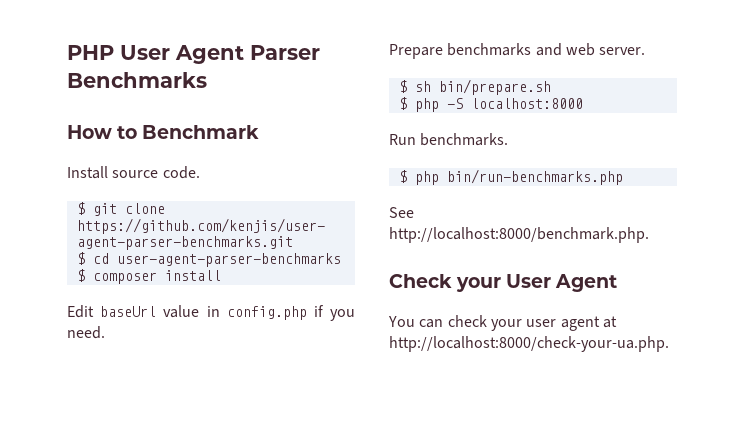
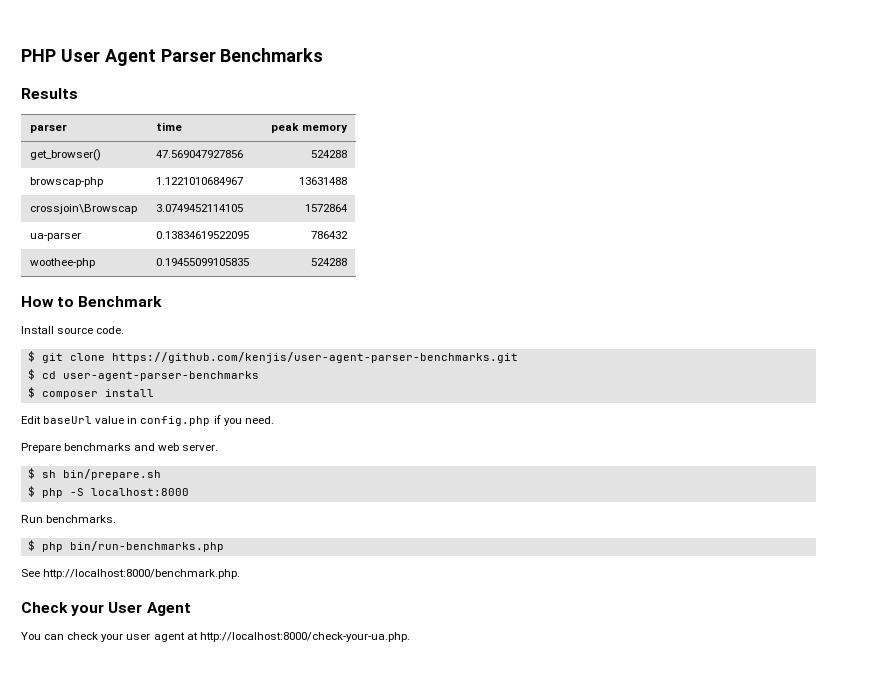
(207, 80) none -> [21,88,78,99] [30,124,68,133] [156,122,183,131] [270,123,348,133] [30,149,102,161] [156,150,244,158] [310,150,347,158] [30,177,104,187] [156,177,244,185] [298,177,347,185] [30,204,138,214] [156,204,244,212] [304,204,348,212] [30,232,82,241] [156,231,250,239] [310,231,348,239] [30,258,96,268] [156,258,250,266] [310,258,347,266] // Results // parser | time | peak memory // get_browser() | 47.569047927856 | 524288 // browscap-php | 1.1221010684967 | 13631488 // crossjoin\Browscap | 3.0749452114105 | 1572864 // ua-parser | 0.13834619522095 | 786432 // woothee-php | 0.19455099105835 | 524288

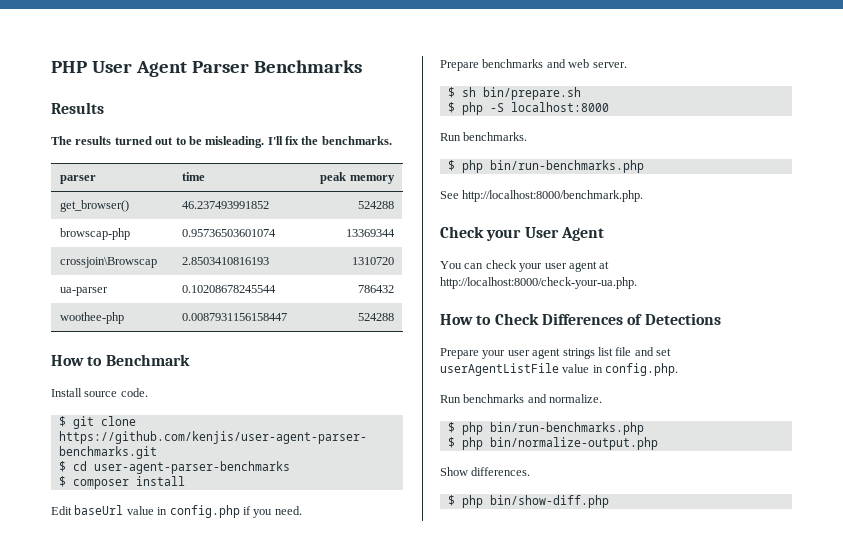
(78, 93) none -> [51,136,392,148] // The results turned out to be misleading. I'll fix the benchmarks.
[156,150,244,158] 47.569047927856 -> [182,201,270,209] 46.237493991852
[156,177,244,185] [298,177,347,185] 1.1221010684967 | 13631488 -> [182,229,277,237] [345,229,395,237] 0.95736503601074 | 13369344
[156,204,244,212] [304,204,348,212] 3.0749452114105 | 1572864 -> [182,257,270,265] [351,257,394,265] 2.8503410816193 | 1310720
[156,231,250,239] 0.13834619522095 -> [182,285,277,293] 0.10208678245544
[156,258,250,266] 0.19455099105835 -> [182,313,288,321] 0.0087931156158447
(410, 637) none -> [440,313,721,325] [440,347,671,359] [440,363,679,376] [440,394,603,403] [447,422,644,435] [447,437,658,450] [440,467,531,476] [447,495,609,508] // How to Check Differences of Detections // Prepare your user agent strings list file and set userAgentListFile value in config.php. // Run benchmarks and normalize. // $ php bin/run-benchmarks.php // $ php bin/normalize-output.php // Show differences. // $ php bin/show-diff.php

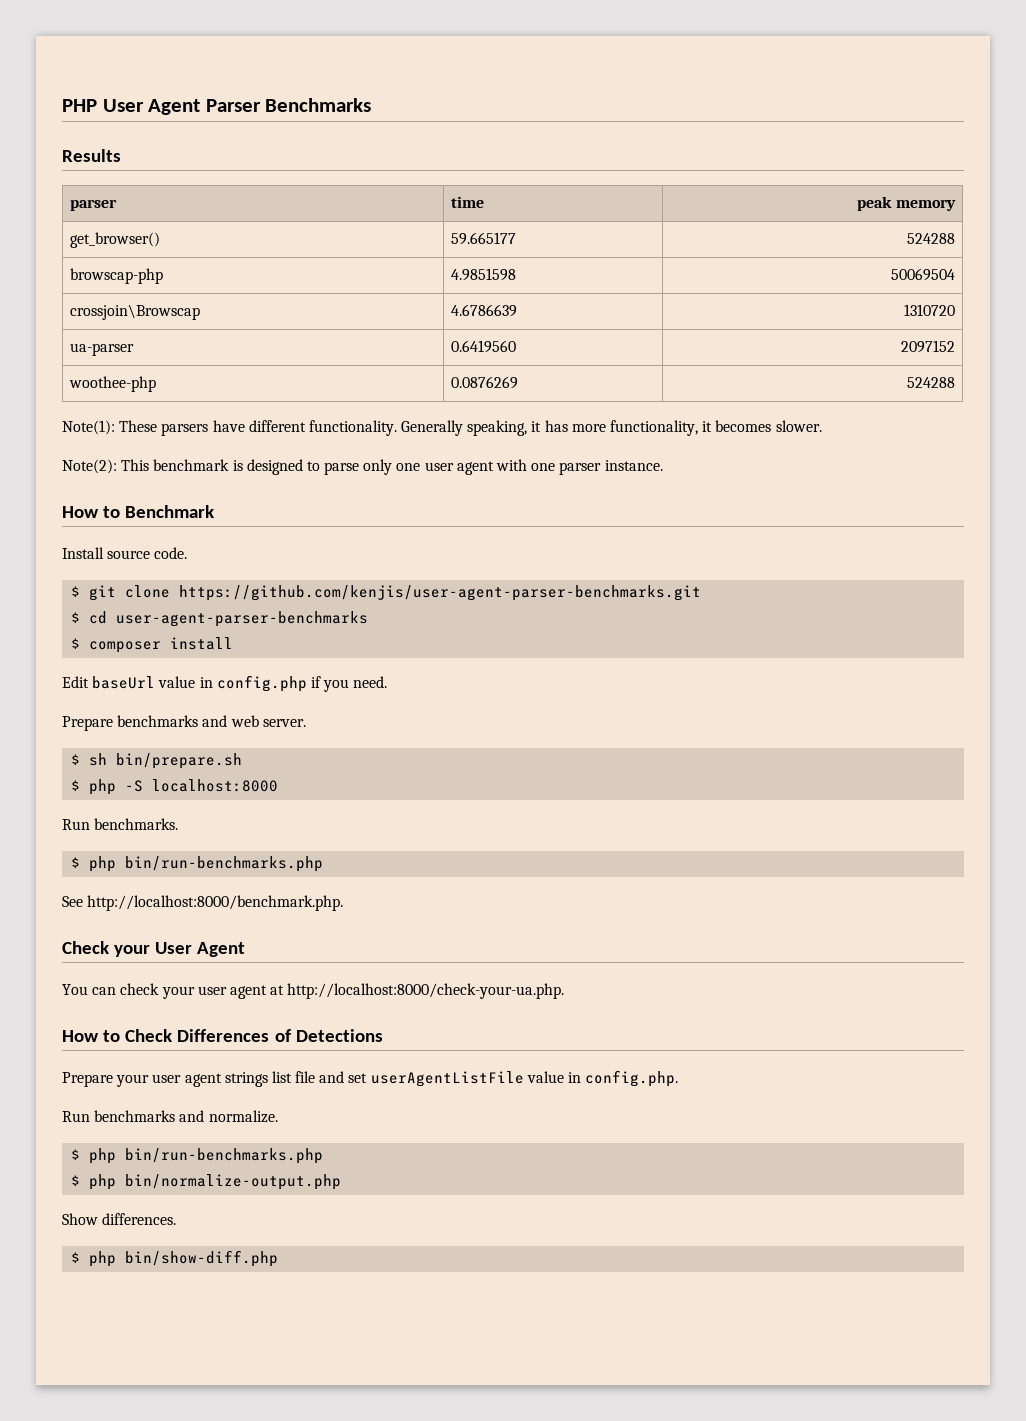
[51,136,392,148] // The results turned out to be misleading. I'll fix the benchmarks. -> (121, 155) none
[182,201,270,209] 46.237493991852 -> [451,232,517,245] 59.665177
[182,229,277,237] [345,229,395,237] 0.95736503601074 | 13369344 -> [451,268,517,281] [890,268,955,281] 4.9851598 | 50069504
[182,257,270,265] 2.8503410816193 -> [451,304,518,317] 4.6786639
[182,285,277,293] [357,285,394,293] 0.10208678245544 | 786432 -> [451,340,517,353] [900,340,955,353] 0.6419560 | 2097152
[182,313,288,321] [357,313,394,321] 0.0087931156158447 | 524288 -> [451,376,519,389] [906,377,955,388] [62,420,822,436] [62,459,663,475] 0.0876269 | 524288 // Note(1): These parsers have different functionality. Generally speaking, it has more functionality, it becomes slower. // Note(2): This benchmark is designed to parse only one user agent with one parser instance.

